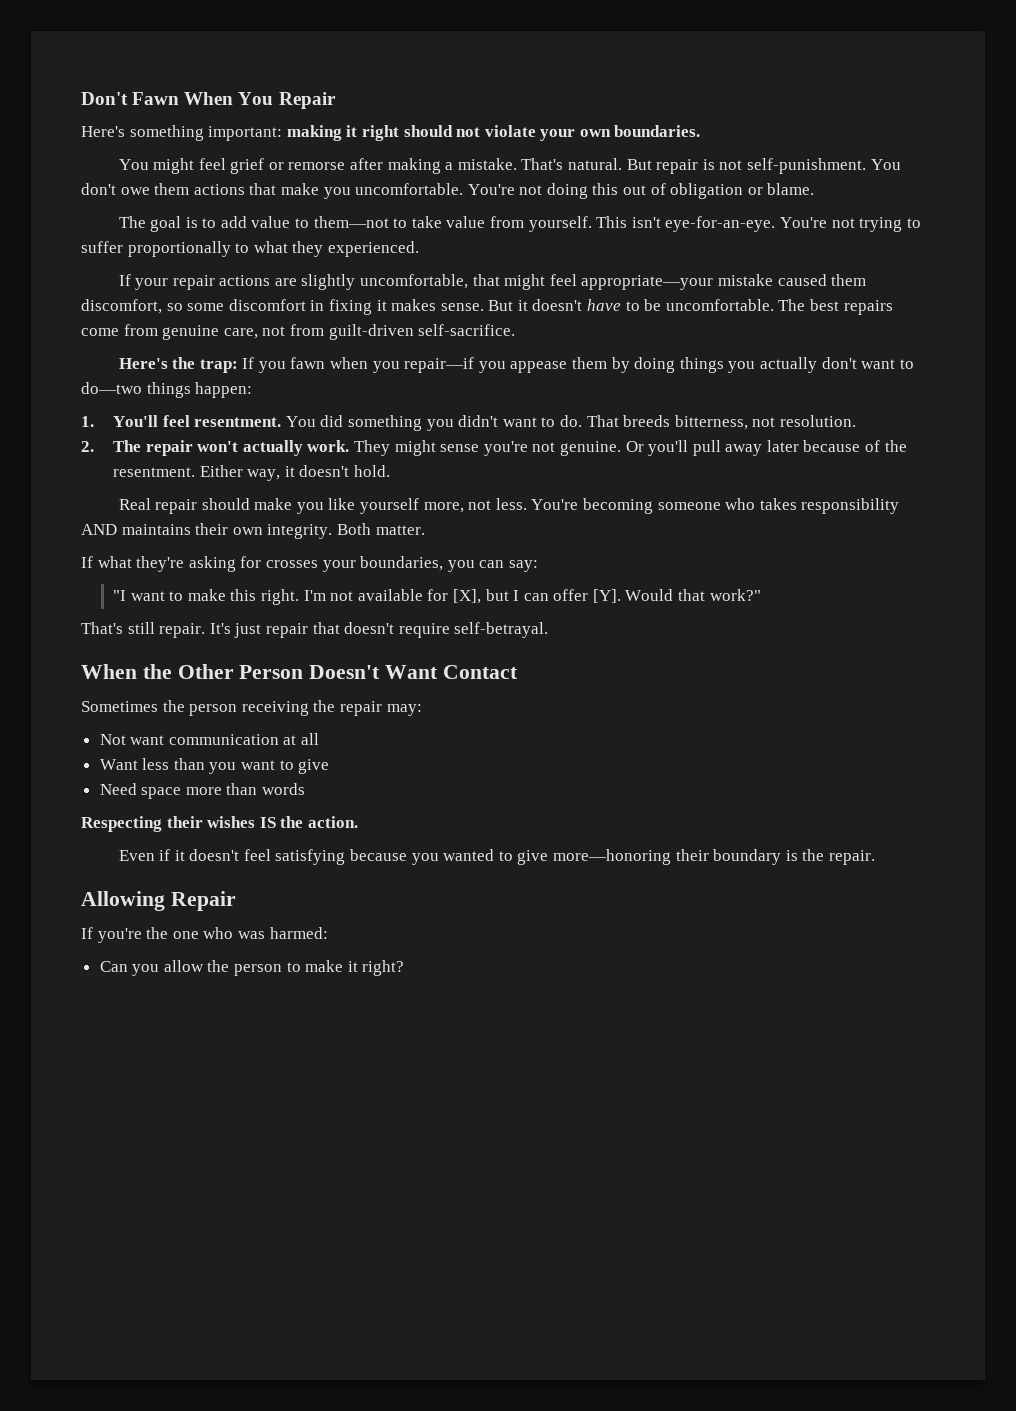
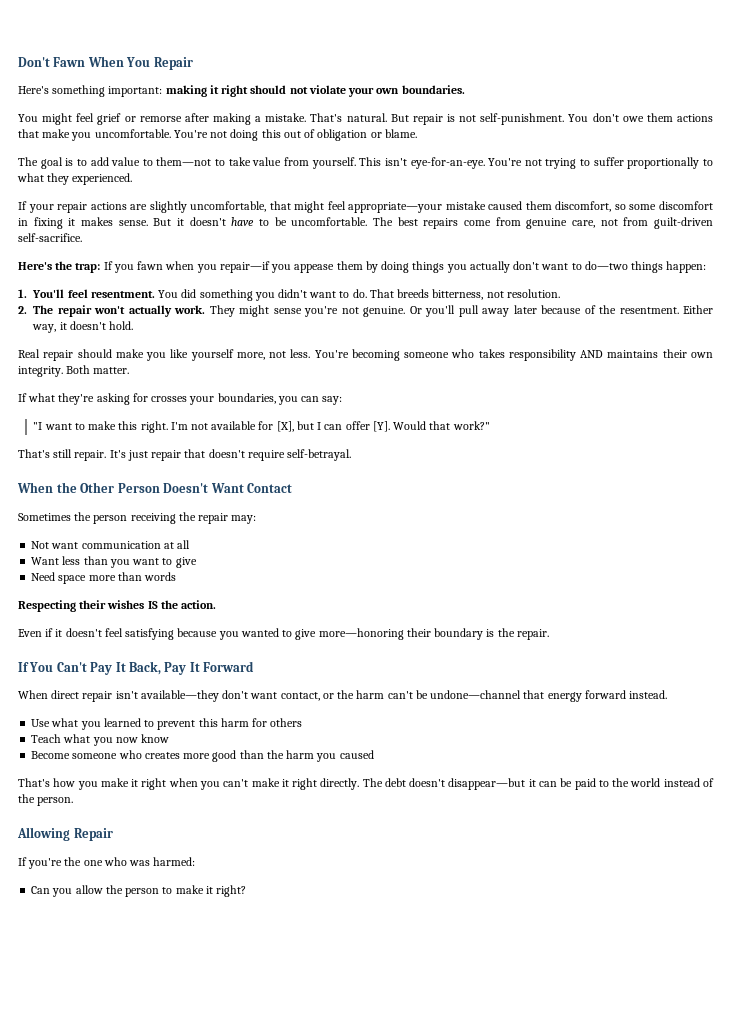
(875, 857) none -> [18,661,254,675] [18,690,668,702] [31,718,303,730] [31,734,170,746] [31,750,374,762] [18,778,714,790] [18,794,74,806] // If You Can't Pay It Back, Pay It Forward // When direct repair isn't available—they don't want contact, or the harm can't be undone—channel that energy forward instead. // Use what you learned to prevent this harm for others // Teach what you now know // Become someone who creates more good than the harm you caused // That's how you make it right when you can't make it right directly. The debt doesn't disappear—but it can be paid to the world instead of the person.

